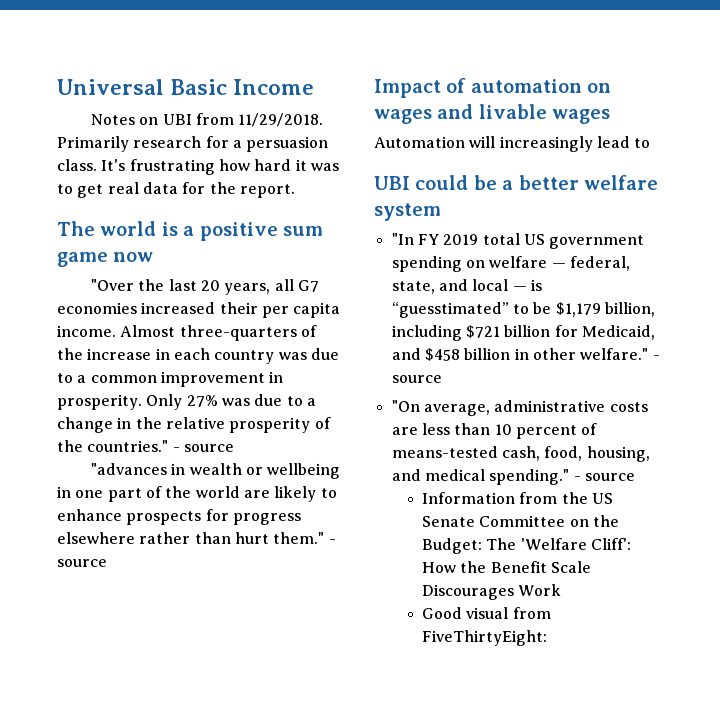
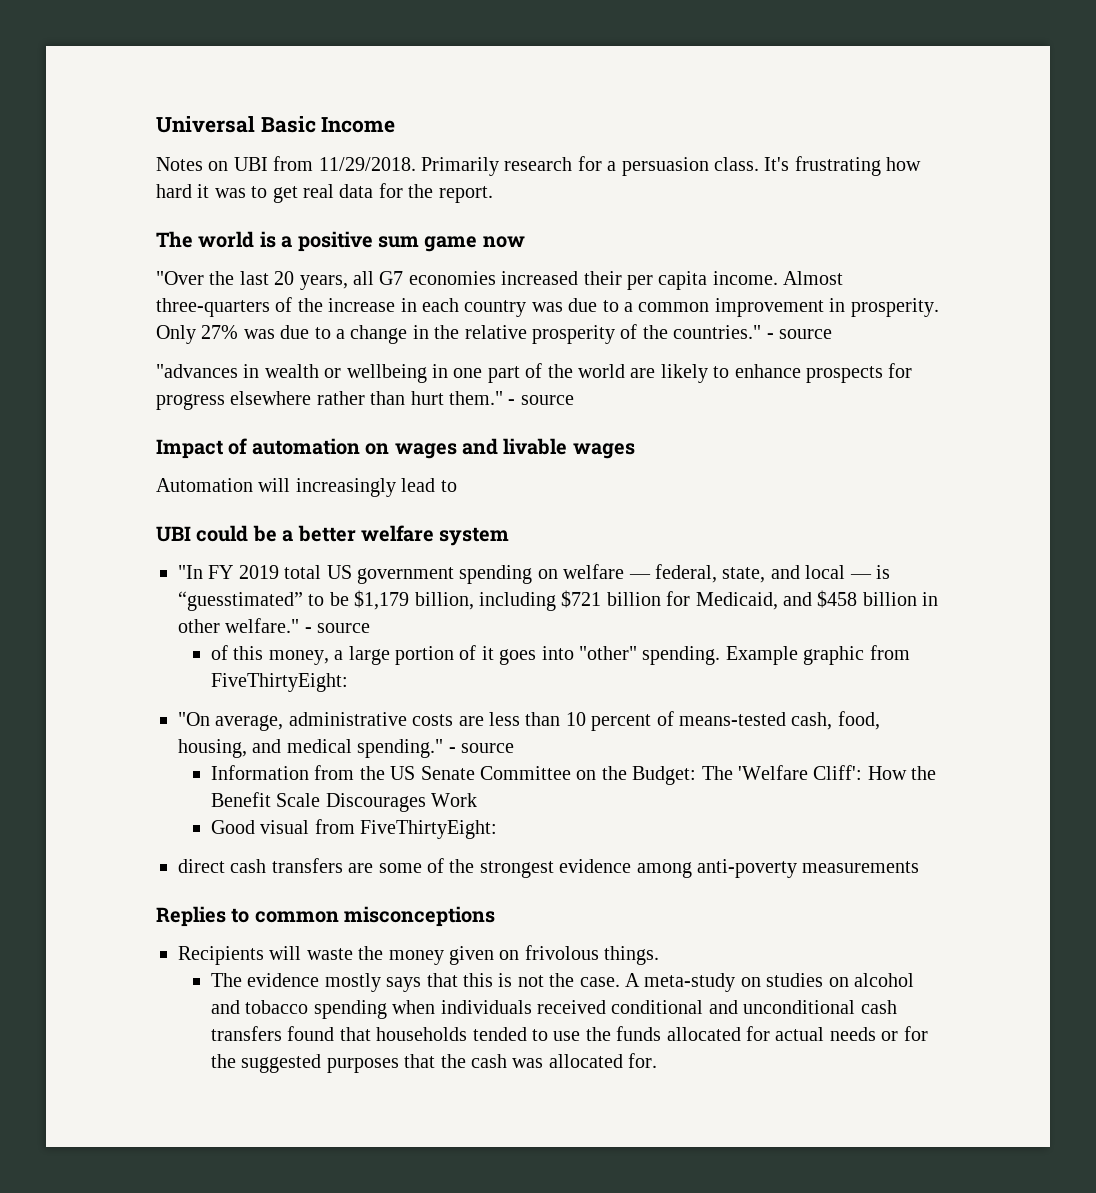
(442, 379) none -> [211,645,910,665] [211,673,349,692] // of this money, a large portion of it goes into "other" spending. Example graphic from FiveThirtyEight:
(548, 638) none -> [178,858,920,878] [156,906,496,927] [178,945,660,965] [211,973,915,992] [211,1000,897,1019] [211,1026,928,1041] [211,1053,658,1073] // direct cash transfers are some of the strongest evidence among anti-poverty measurements // Replies to common misconceptions // Recipients will waste the money given on frivolous things. // The evidence mostly says that this is not the case. A meta-study on studies on alcohol and tobacco spending when individuals received conditional and unconditional cash transfers found that households tended to use the funds allocated for actual needs or for the suggested purposes that the cash was allocated for.

